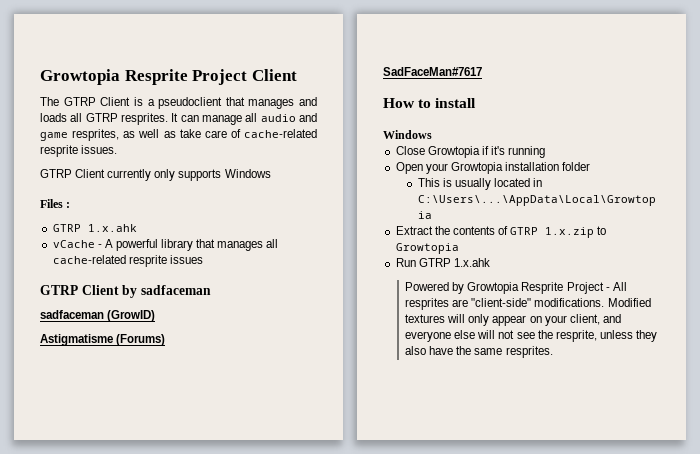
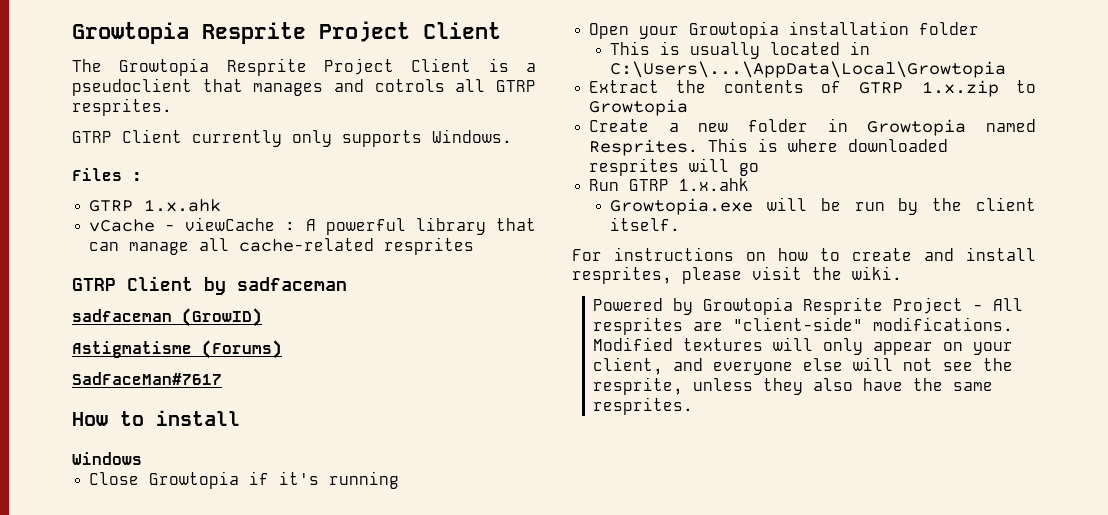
[63,97,96,106] GTRP -> [119,58,394,76] Growtopia Resprite Project
[40,113,67,122] loads -> [374,79,445,92] cotrols
[171,113,318,125] [40,129,317,141] [40,145,118,157] It can manage all audio and game resprites, as well as take care of cache-related resprite issues. -> (172, 107) none
[224,169,271,178] Windows -> [432,129,512,143] Windows.
(102, 246) none -> [185,217,296,231] viewCache :
[217,239,279,251] [52,255,203,267] manages all cache-related resprite issues -> [89,237,475,255] can manage all cache-related resprites
[395,258,490,267] Run GTRP 1.x.ahk -> [589,118,1036,136] [589,138,949,156] [589,158,760,176] [589,178,750,191] [610,197,1036,215] [610,217,681,231] [572,247,1036,261] [572,266,902,284] Create a new folder in Growtopia named Resprites. This is where downloaded resprites will go // Run GTRP 1.x.ahk // Growtopia.exe will be run by the client itself. // For instructions on how to create and install resprites, please visit the wiki.

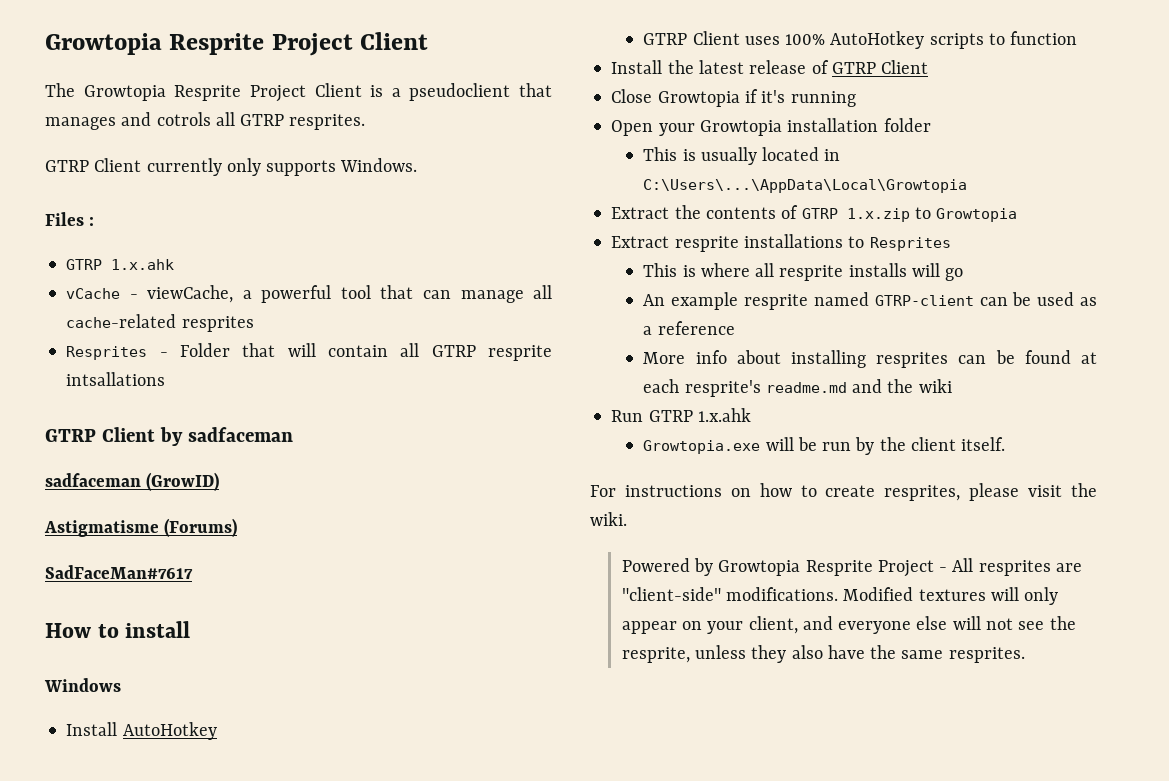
[185,217,486,235] viewCache : A powerful library -> [147,285,371,303] viewCache, a powerful tool
(475, 246) none -> [66,343,553,361] [66,372,166,386] // Resprites - Folder that will contain all GTRP resprite intsallations
(142, 458) none -> [66,722,217,740] [643,31,1078,49] [611,60,929,74] // Install AutoHotkey // GTRP Client uses 100% AutoHotkey scripts to function // Install the latest release of GTRP Client
[589,118,1036,136] [589,138,949,156] [589,158,760,176] Create a new folder in Growtopia named Resprites. This is where downloaded resprites will go -> [611,234,951,252] [643,263,964,281] [643,292,1097,310] [643,321,735,335] [643,350,1097,368] [643,379,952,397] Extract resprite installations to Resprites // This is where all resprite installs will go // An example resprite named GTRP-client can be used as a reference // More info about installing resprites can be found at each resprite's readme.md and the wiki
[924,247,1036,261] and install -> (876, 491) none

